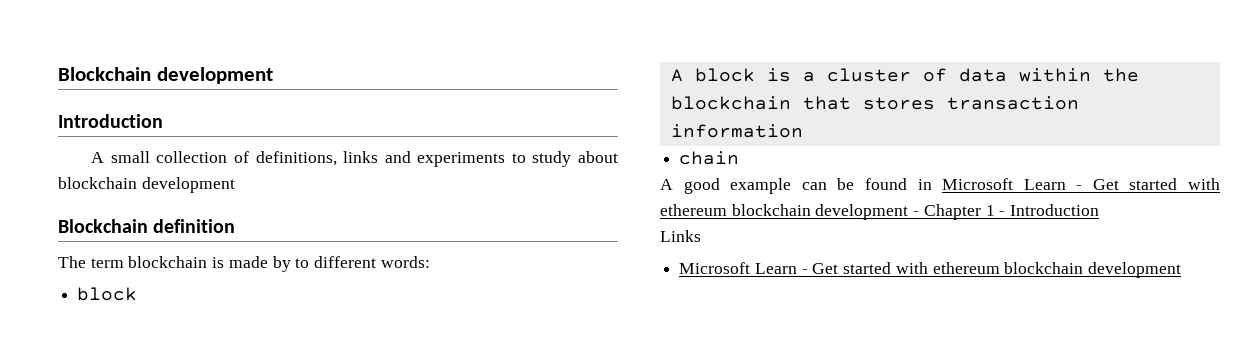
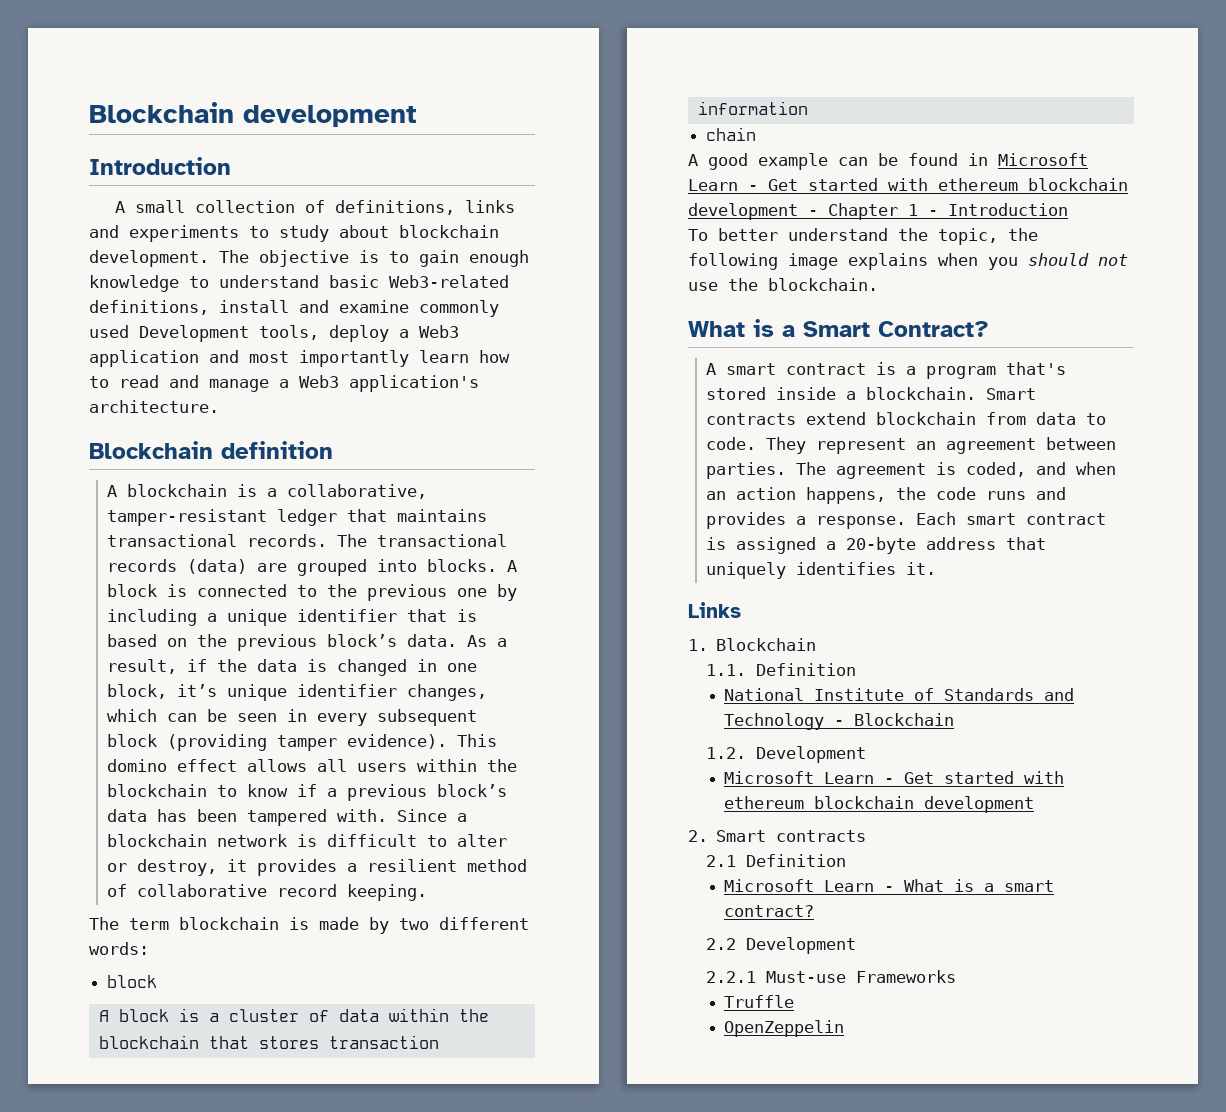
[141,177,235,193] [58,219,236,233] development // Blockchain definition -> [89,250,529,267] [89,275,509,292] [89,300,499,317] [89,325,459,342] [89,350,510,367] [89,375,479,392] [89,400,219,413] [89,441,333,459] [107,484,428,499] [107,509,488,526] [107,534,508,547] [107,559,518,576] [107,584,518,601] [107,609,478,626] [107,634,508,651] [107,659,478,676] [107,684,488,701] [107,709,478,726] [107,734,498,751] [107,759,518,772] [107,784,508,801] [107,809,468,826] [107,834,508,847] [107,859,528,876] [107,884,428,901] development. The objective is to gain enough knowledge to understand basic Web3-related definitions, install and examine commonly used Development tools, deploy a Web3 application and most importantly learn how to read and manage a Web3 application's architecture. // Blockchain definition // A blockchain is a collaborative, tamper-resistant ledger that maintains transactional records. The transactional records (data) are grouped into blocks. A block is connected to the previous one by including a unique identifier that is based on the previous block’s data. As a result, if the data is changed in one block, it’s unique identifier changes, which can be seen in every subsequent block (providing tamper evidence). This domino effect allows all users within the blockchain to know if a previous block’s data has been tampered with. Since a blockchain network is difficult to alter or destroy, it provides a resilient method of collaborative record keeping.
[295,258,310,268] to -> [399,918,429,930] two
[660,230,701,242] [679,262,1182,278] Links // Microsoft Learn - Get started with ethereum blockchain development -> [688,228,1038,245] [688,253,1128,270] [688,278,878,291] [688,319,989,337] [706,362,1067,379] [706,387,1037,400] [706,412,1107,425] [706,437,1117,454] [706,462,1117,479] [706,487,1067,504] [706,512,1107,529] [706,537,1047,554] [706,562,937,579] [688,602,741,618] [688,638,817,651] [706,663,857,676] [724,688,1075,701] [724,713,955,730] [706,746,867,763] [724,771,1065,784] [724,796,1035,813] [688,830,867,842] [706,854,847,867] [724,879,1055,892] [724,905,815,917] [706,937,857,954] [706,970,957,983] [724,995,795,1008] [724,1020,845,1037] To better understand the topic, the following image explains when you should not use the blockchain. // What is a Smart Contract? // A smart contract is a program that's stored inside a blockchain. Smart contracts extend blockchain from data to code. They represent an agreement between parties. The agreement is coded, and when an action happens, the code runs and provides a response. Each smart contract is assigned a 20-byte address that uniquely identifies it. // Links // 1. Blockchain // 1.1. Definition // National Institute of Standards and Technology - Blockchain // 1.2. Development // Microsoft Learn - Get started with ethereum blockchain development // 2. Smart contracts // 2.1 Definition // Microsoft Learn - What is a smart contract? // 2.2 Development // 2.2.1 Must-use Frameworks // Truffle // OpenZeppelin

